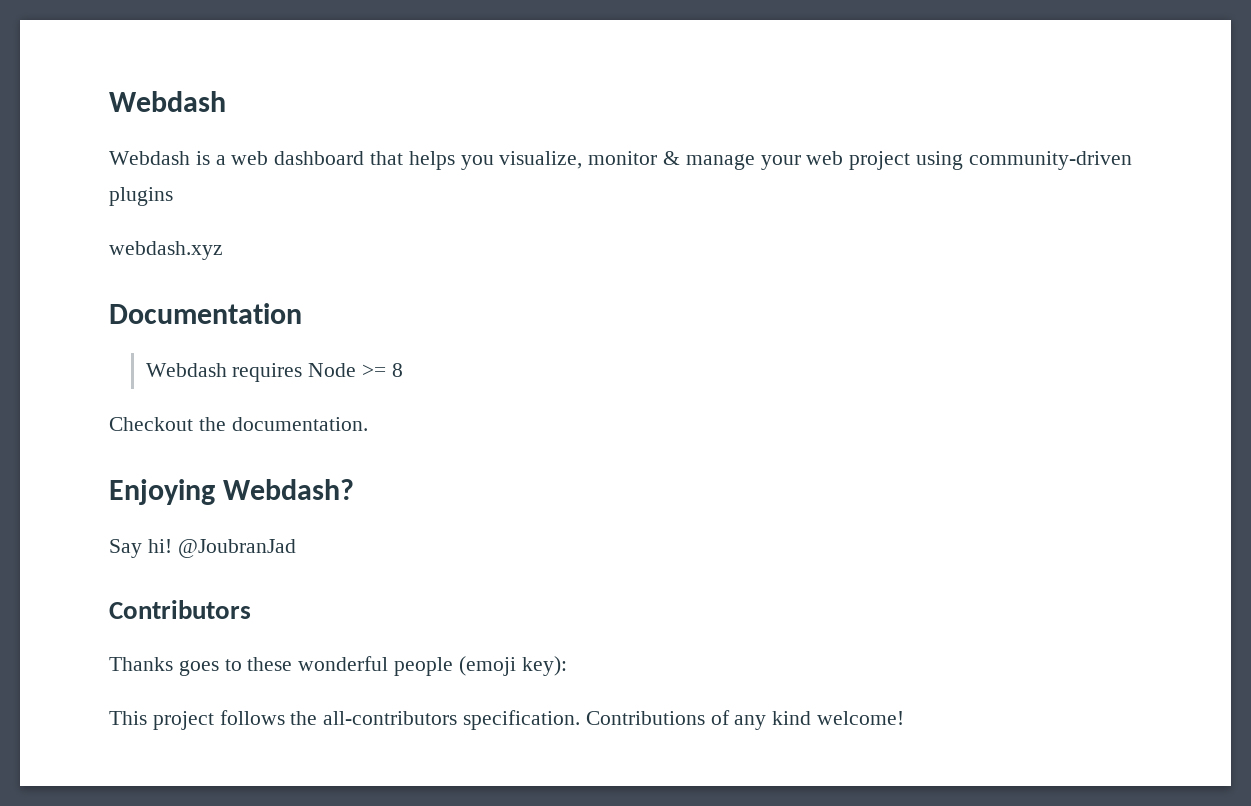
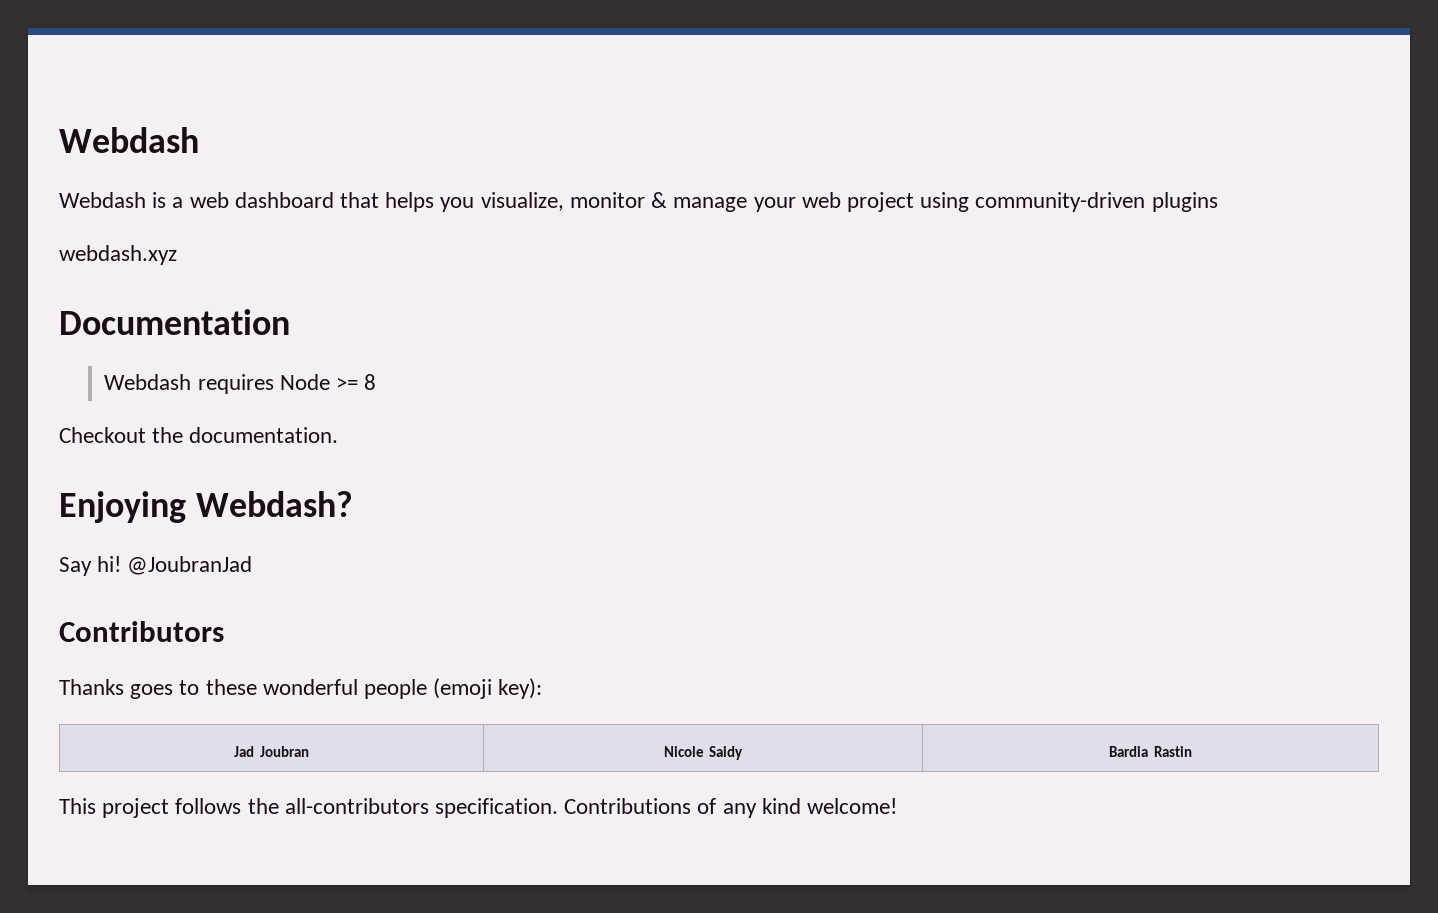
(567, 666) none -> [234,746,309,757] [663,746,744,760] [1109,746,1192,757] // Jad Joubran | Nicole Saidy | Bardia Rastin

